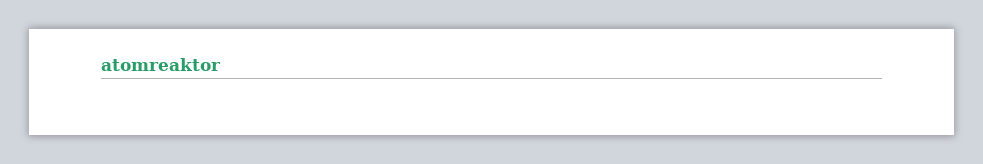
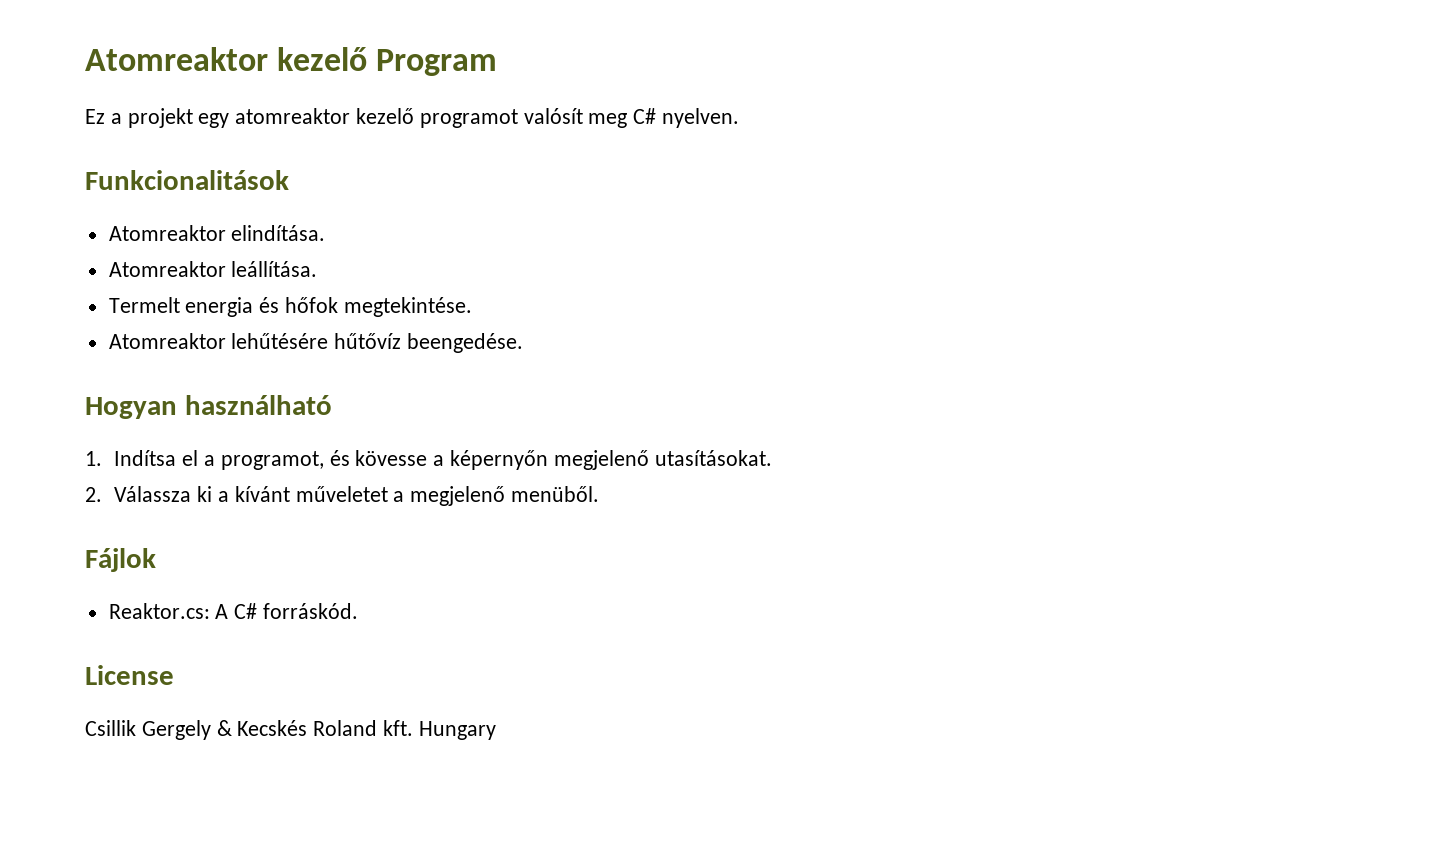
[101,58,221,71] atomreaktor -> [85,47,498,76] [85,108,740,128] [85,170,289,190] [108,225,326,241] [108,261,318,277] [108,297,472,317] [108,333,524,353] [85,395,332,419] [85,450,772,470] [85,486,600,506] [85,548,156,572] [108,603,359,619] [85,665,174,685] [85,720,496,740] Atomreaktor kezelő Program // Ez a projekt egy atomreaktor kezelő programot valósít meg C# nyelven. // Funkcionalitások // Atomreaktor elindítása. // Atomreaktor leállítása. // Termelt energia és hőfok megtekintése. // Atomreaktor lehűtésére hűtővíz beengedése. // Hogyan használható // 1. Indítsa el a programot, és kövesse a képernyőn megjelenő utasításokat. // 2. Válassza ki a kívánt műveletet a megjelenő menüből. // Fájlok // Reaktor.cs: A C# forráskód. // License // Csillik Gergely & Kecskés Roland kft. Hungary

